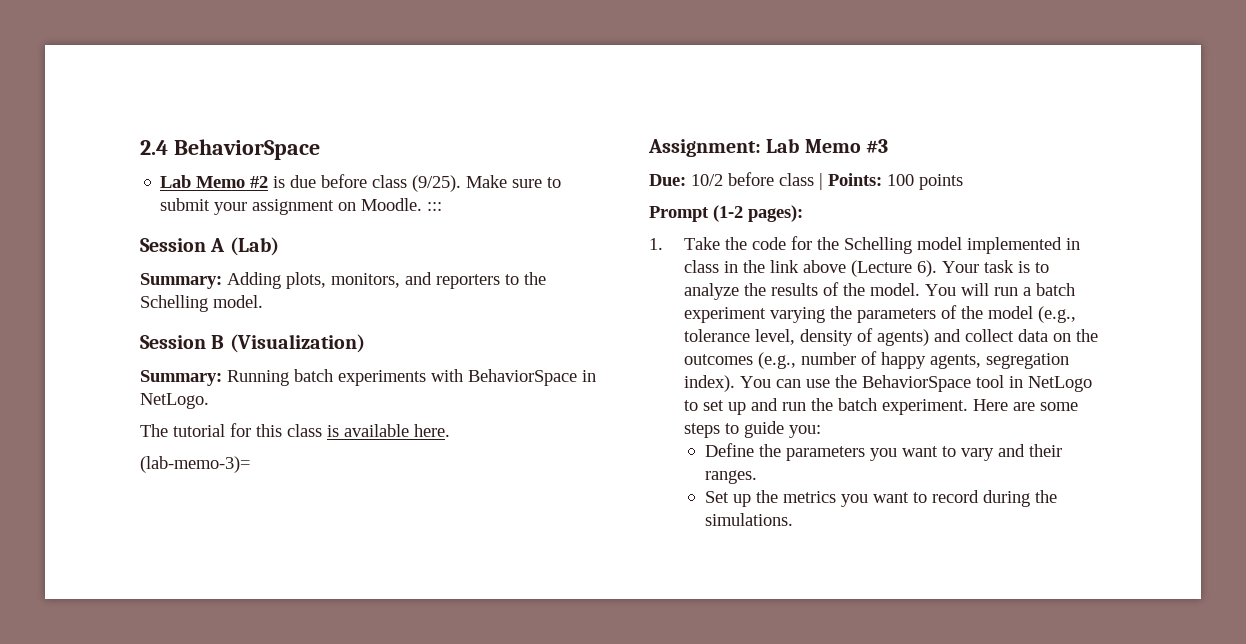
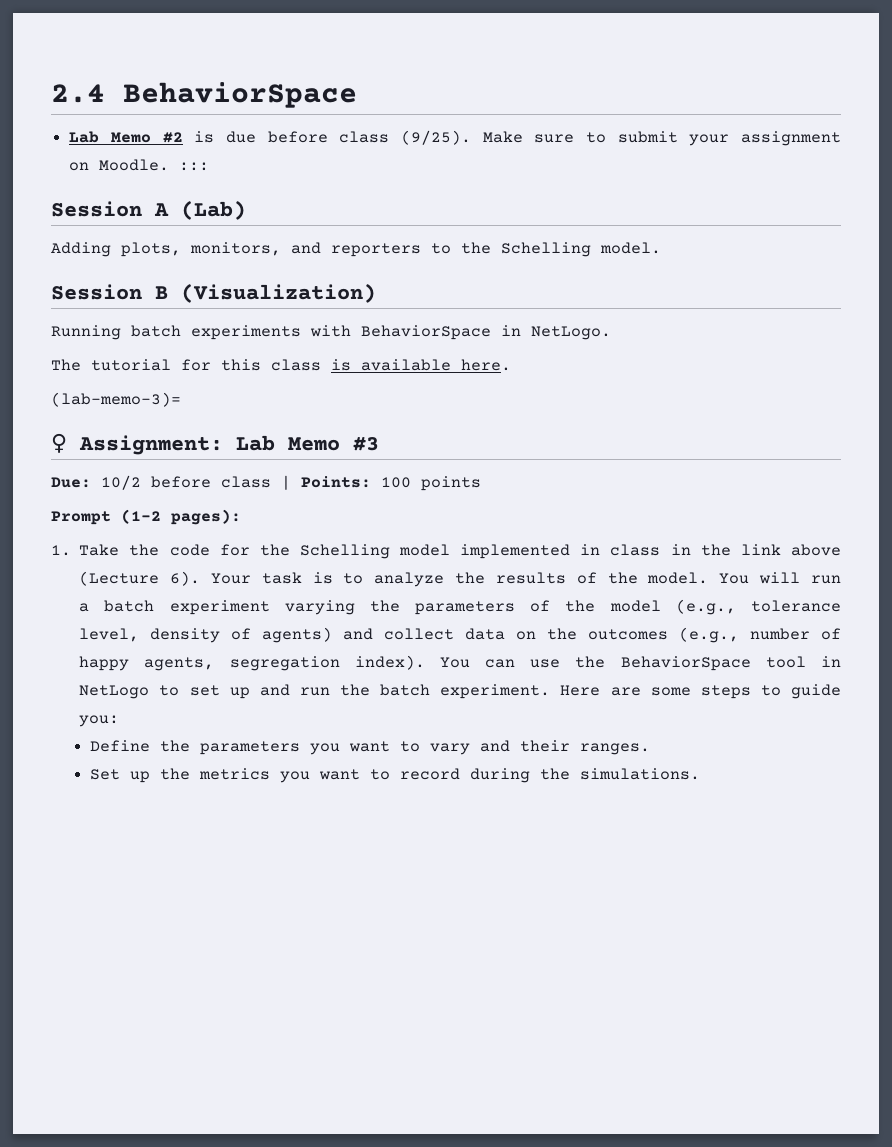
[140,273,222,289] Summary: -> (246, 210) none
[140,370,222,386] Summary: -> (376, 293) none
(250, 464) none -> [51,433,67,453] ♀

